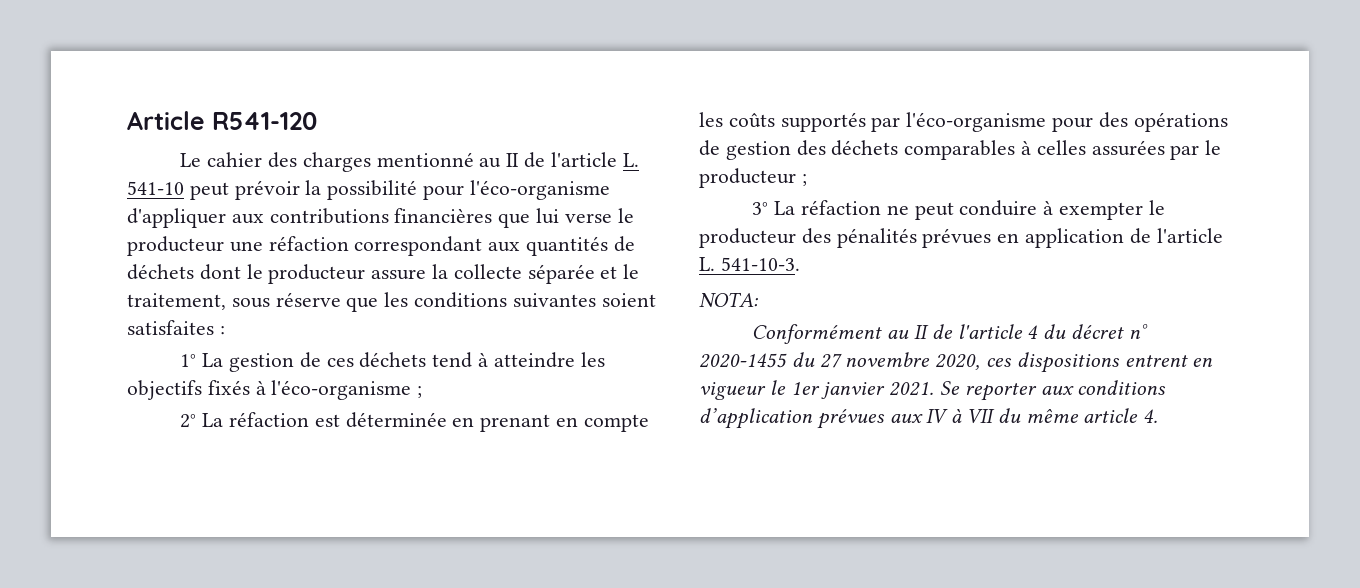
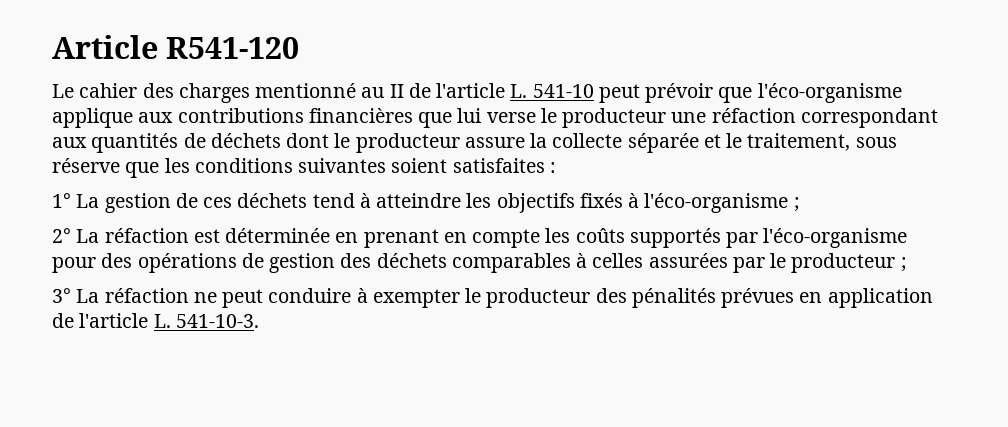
[305,180,610,200] [127,208,226,228] la possibilité pour l'éco-organisme d'appliquer -> [718,83,902,103] [52,108,133,128] que l'éco-organisme applique
[699,292,759,307] [752,324,1148,344] [699,352,1214,373] [699,380,1167,401] [699,408,1159,429] // NOTA: // Conformément au II de l'article 4 du décret n° 2020-1455 du 27 novembre 2020, ces dispositions entrent en vigueur le 1er janvier 2021. Se reporter aux conditions d’application prévues aux IV à VII du même article 4. -> (259, 321) none

